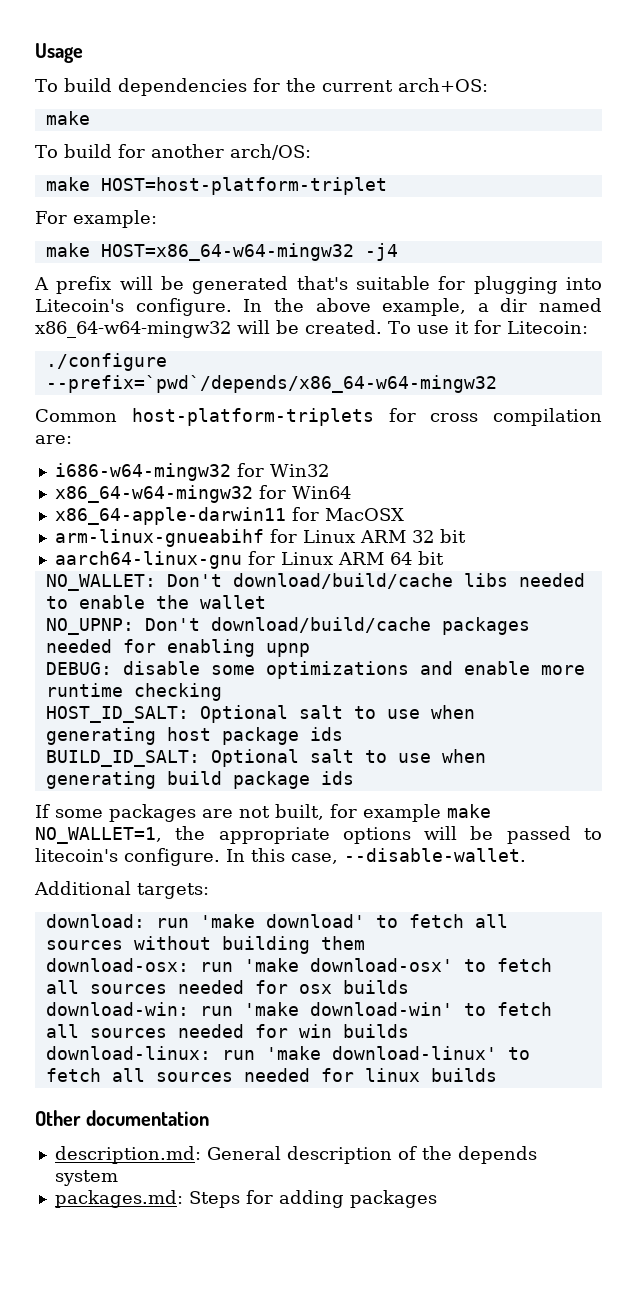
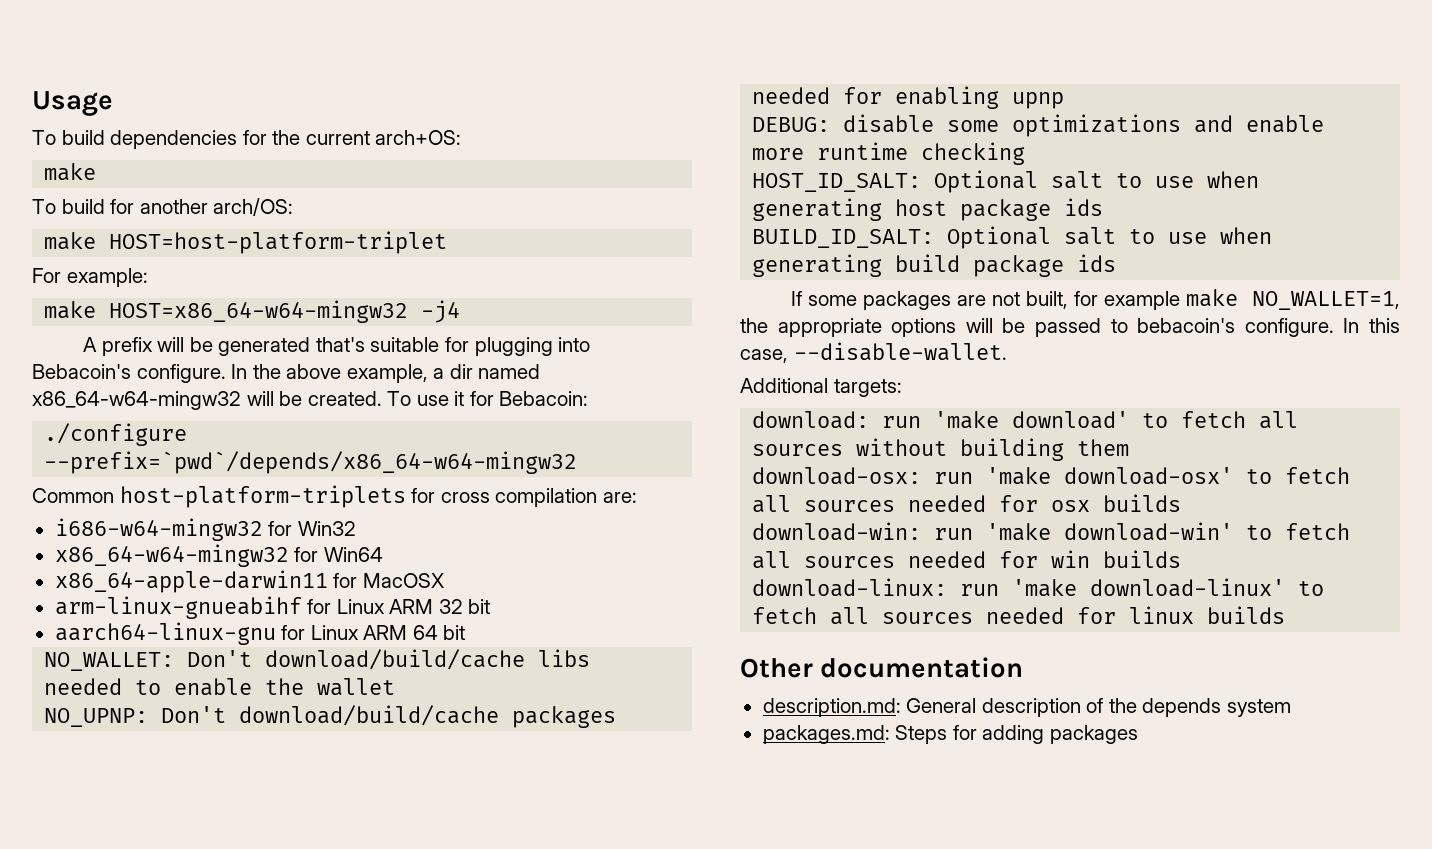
[35,299,124,312] Litecoin's -> [32,364,131,379] Bebacoin's
[506,321,588,334] Litecoin: -> [499,391,589,406] Bebacoin:
[35,848,118,862] litecoin's -> [1137,318,1236,333] bebacoin's

